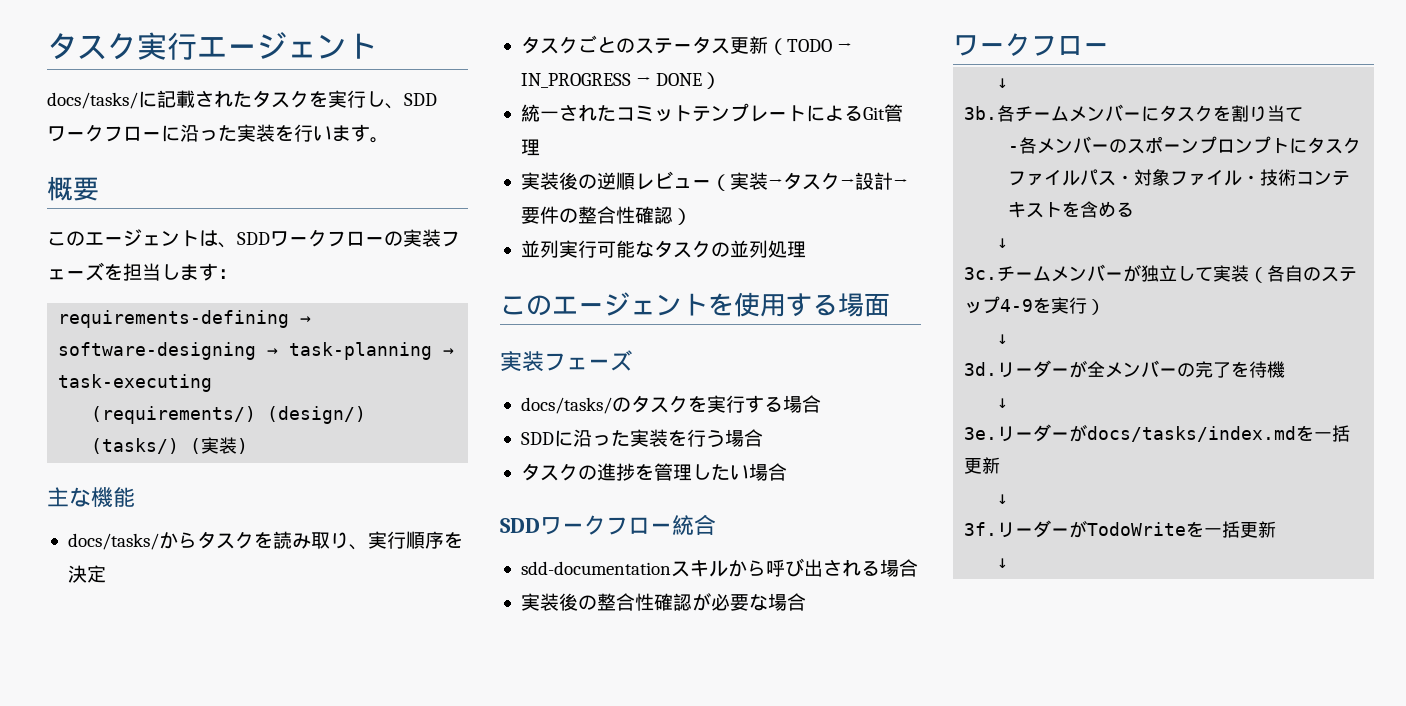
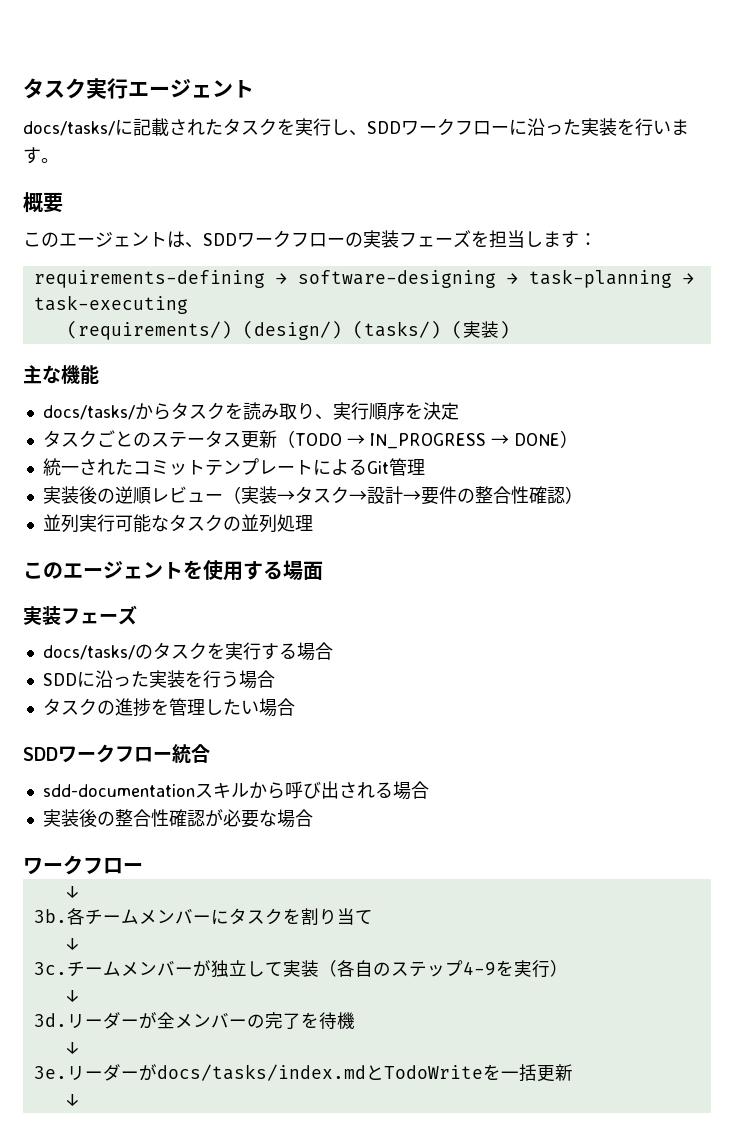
[1008,136,1362,154] [1008,169,1351,186] [1008,201,1135,218] // -各メンバーのスポーンプロンプトにタスクファイルパス・対象ファイル・技術コンテキストを含める -> (373, 917) none
[1296,425,1351,442] [964,457,1001,474] [997,494,1009,504] [964,520,1088,538] を一括更新 // ↓ // 3f.リーダーが -> [365,1065,384,1080] と

